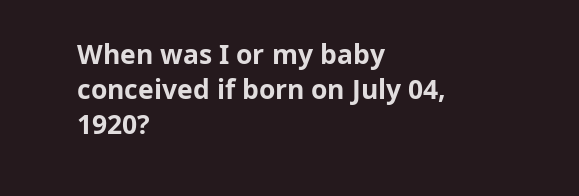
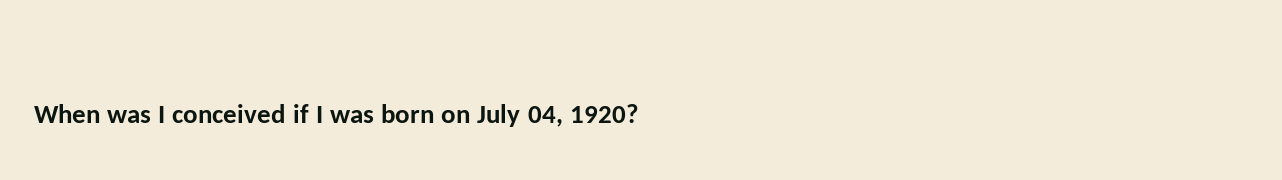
[236,43,386,70] [77,78,238,99] or my baby conceived if -> [172,104,374,123] conceived if I was

